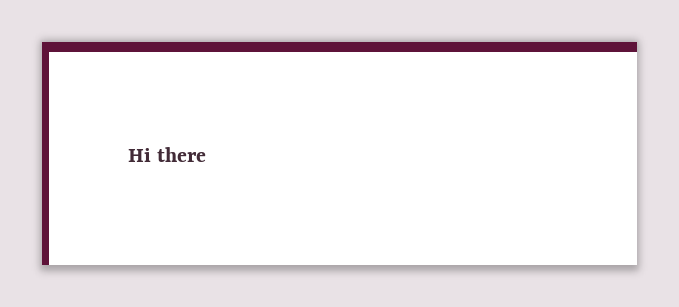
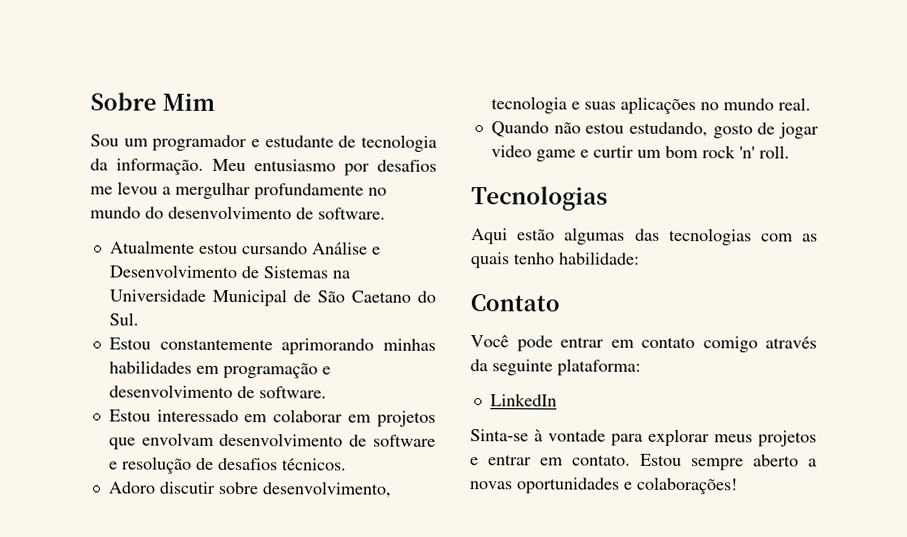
[128,147,207,162] Hi there -> [90,92,215,111] [90,134,437,152] [90,158,437,176] [90,181,387,200] [90,205,386,220] [109,240,381,255] [108,264,350,279] [108,288,436,307] [108,312,139,326] [108,337,436,355] [108,360,331,379] [108,384,327,399] [108,409,436,427] [108,432,436,450] [108,456,347,474] [107,481,392,498] [490,96,811,115] [490,121,819,139] [490,145,790,162] [471,186,608,211] [471,227,818,246] [471,251,640,269] [470,294,560,312] [470,335,817,353] [470,358,641,376] [489,393,557,407] [470,428,817,447] [470,453,817,471] [469,476,738,495] Sobre Mim // Sou um programador e estudante de tecnologia da informação. Meu entusiasmo por desafios me levou a mergulhar profundamente no mundo do desenvolvimento de software. // Atualmente estou cursando Análise e Desenvolvimento de Sistemas na Universidade Municipal de São Caetano do Sul. // Estou constantemente aprimorando minhas habilidades em programação e desenvolvimento de software. // Estou interessado em colaborar em projetos que envolvam desenvolvimento de software e resolução de desafios técnicos. // Adoro discutir sobre desenvolvimento, tecnologia e suas aplicações no mundo real. // Quando não estou estudando, gosto de jogar video game e curtir um bom rock 'n' roll. // Tecnologias // Aqui estão algumas das tecnologias com as quais tenho habilidade: // Contato // Você pode entrar em contato comigo através da seguinte plataforma: // LinkedIn // Sinta-se à vontade para explorar meus projetos e entrar em contato. Estou sempre aberto a novas oportunidades e colaborações!

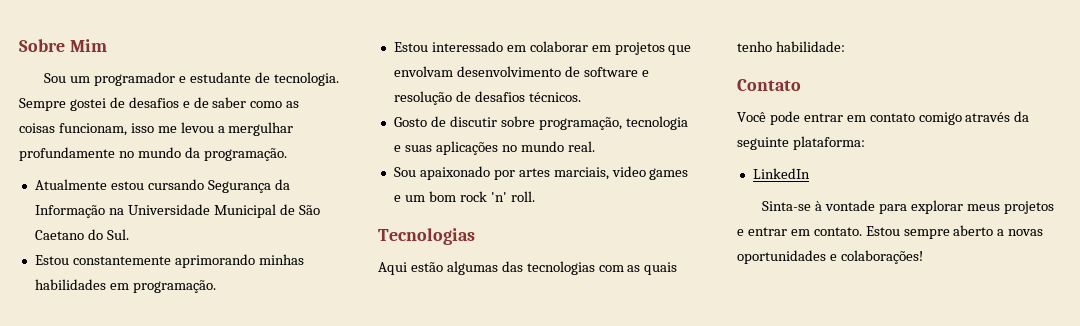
[360,134,437,152] [90,158,437,176] tecnologia da informação. Meu entusiasmo por desafios -> [273,72,339,86] [19,97,300,111] [19,123,154,136] tecnologia. Sempre gostei de desafios e de saber como as coisas funcionam, isso
[145,205,386,220] do desenvolvimento de software. -> [184,147,287,161] da programação.
[311,241,381,255] [108,264,329,279] Análise e Desenvolvimento de Sistemas -> [207,179,290,193] [34,205,105,218] Segurança da Informação
[222,362,331,379] [108,384,327,399] programação e desenvolvimento de software. -> [132,280,216,293] programação.
[107,481,156,494] Adoro -> [393,116,446,127] Gosto de
[261,481,392,498] desenvolvimento, -> [538,117,622,130] programação,
[490,121,819,139] [490,145,634,162] Quando não estou estudando, gosto de jogar video game e curtir -> [393,166,689,180] [393,195,401,202] Sou apaixonado por artes marciais, video games e

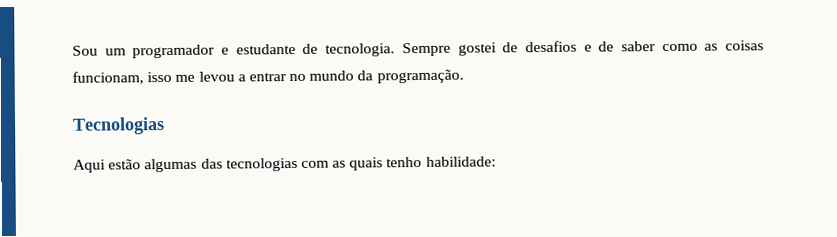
[19,39,107,52] Sobre Mim // -> (72, 50) none
[228,122,294,136] [19,147,115,161] mergulhar profundamente -> [248,72,287,82] entrar
[34,179,290,193] [34,204,320,218] [34,229,129,240] [34,254,304,268] [34,279,216,293] [393,41,692,55] [393,66,649,77] [393,91,581,105] [393,116,688,130] [393,141,595,155] [393,166,689,180] [393,191,535,202] // Atualmente estou cursando Segurança da Informação na Universidade Municipal de São Caetano do Sul. // Estou constantemente aprimorando minhas habilidades em programação. // Estou interessado em colaborar em projetos que envolvam desenvolvimento de software e resolução de desafios técnicos. // Gosto de discutir sobre programação, tecnologia e suas aplicações no mundo real. // Sou apaixonado por artes marciais, video games e um bom rock 'n' roll. -> (464, 76) none
[737,79,801,91] [737,111,1030,125] [737,136,865,150] [752,168,810,179] [762,200,1054,214] [737,225,1044,239] [737,250,923,264] // Contato // Você pode entrar em contato comigo através da seguinte plataforma: // LinkedIn // Sinta-se à vontade para explorar meus projetos e entrar em contato. Estou sempre aberto a novas oportunidades e colaborações! -> (496, 161) none

